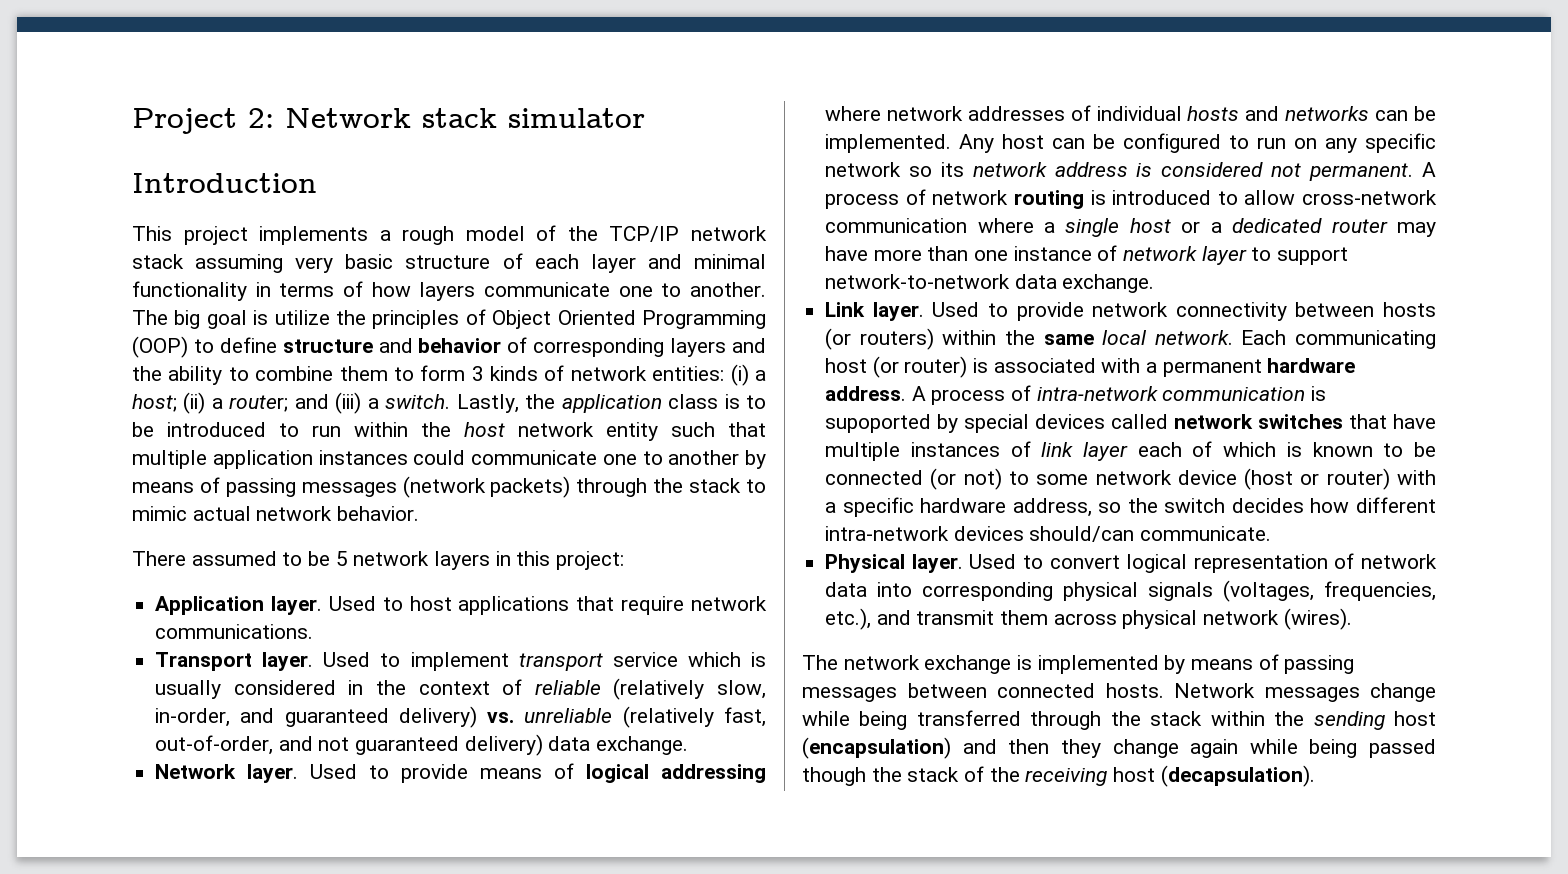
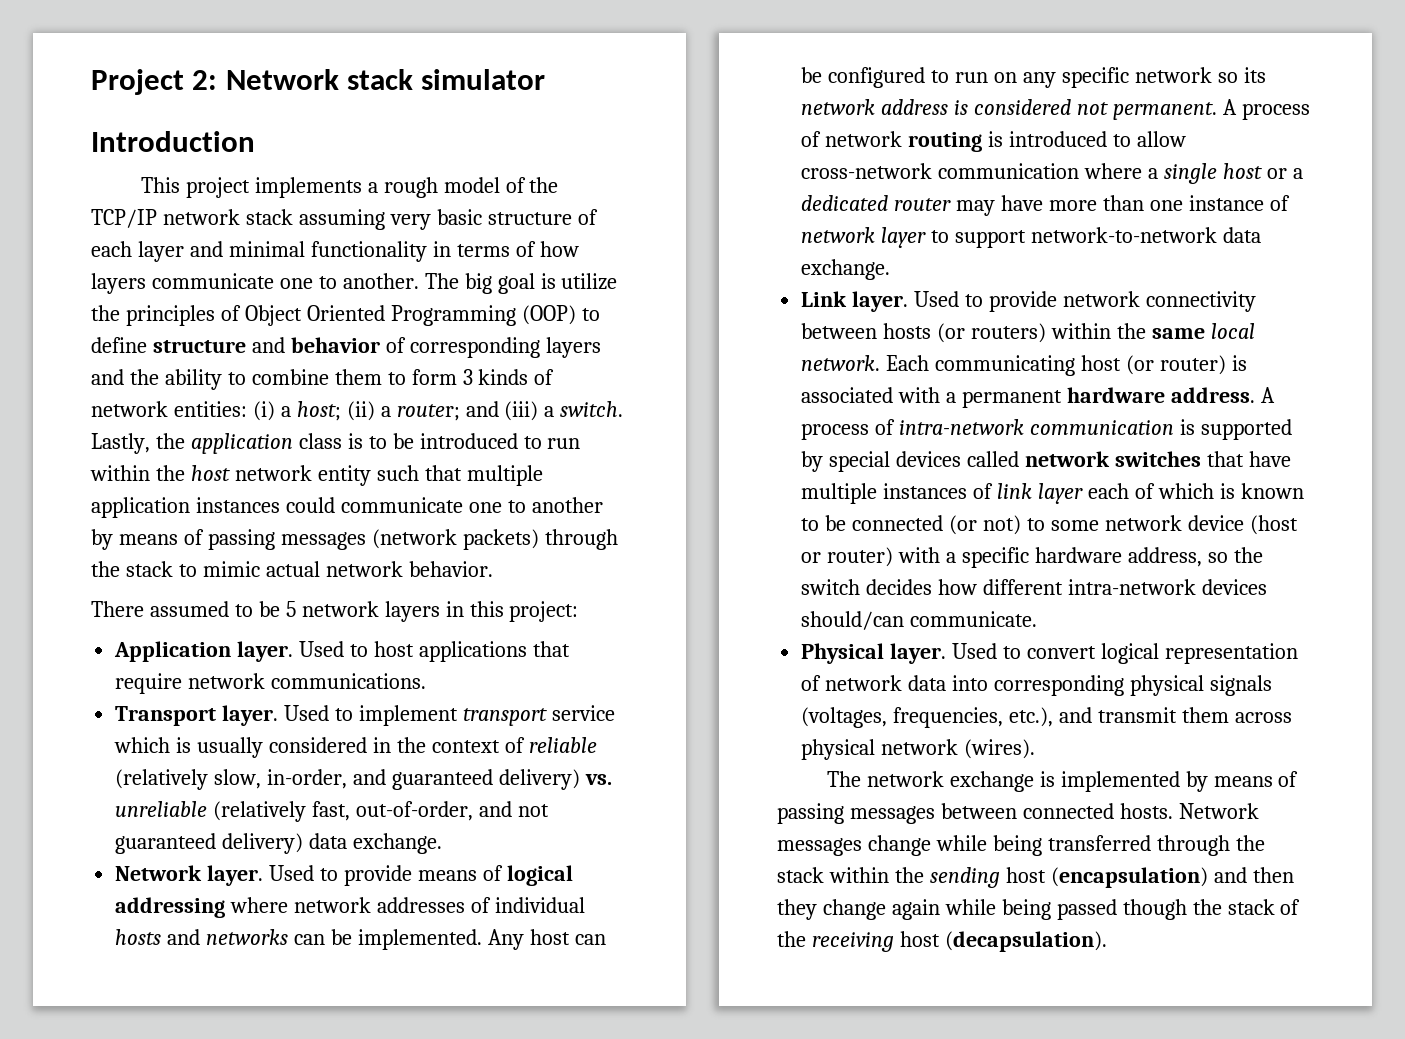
[825,414,932,433] supoported -> [1200,419,1292,440] supported

